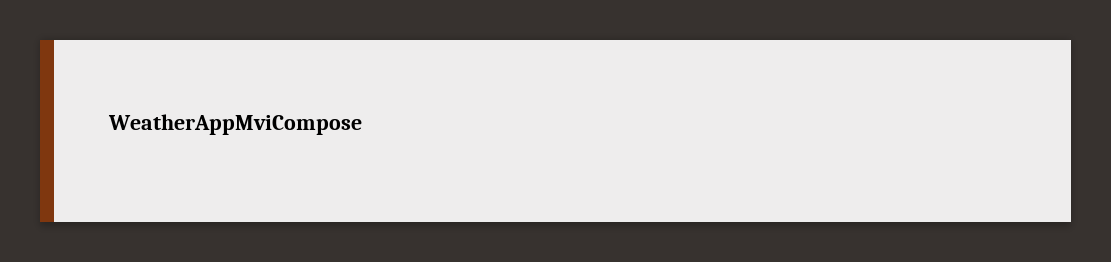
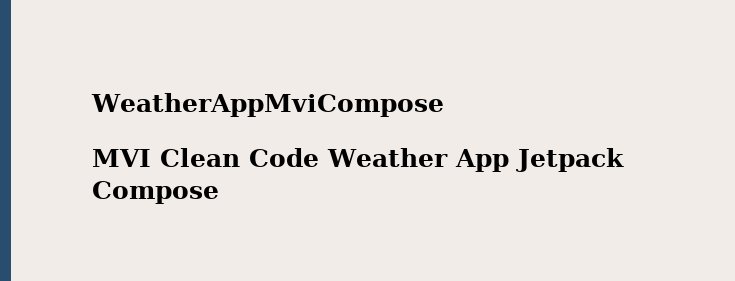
(362, 124) none -> [92,148,624,172] [92,181,219,204] // MVI Clean Code Weather App Jetpack Compose

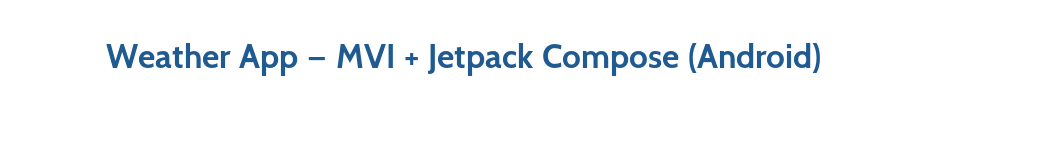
[91,93,444,117] [92,148,509,172] WeatherAppMviCompose // MVI Clean Code Weather App -> [106,43,420,76] Weather App — MVI +
(219, 192) none -> [688,43,822,73] (Android)

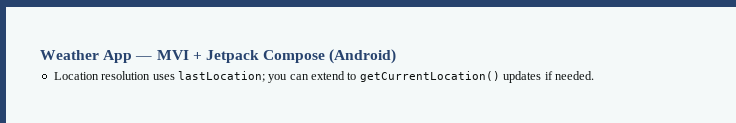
(822, 58) none -> [53,71,594,83] // Location resolution uses lastLocation; you can extend to getCurrentLocation() updates if needed.

